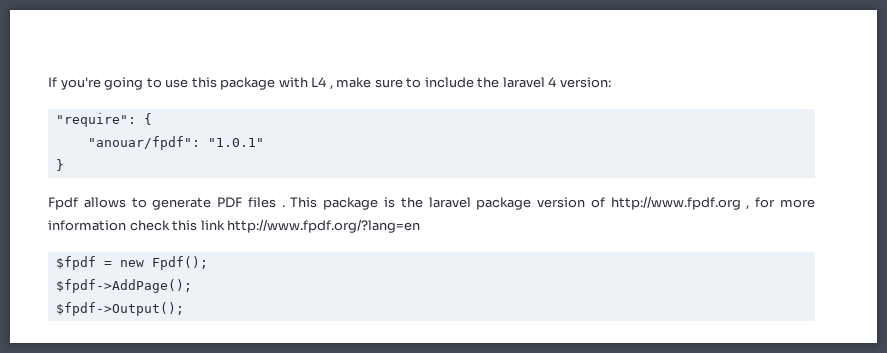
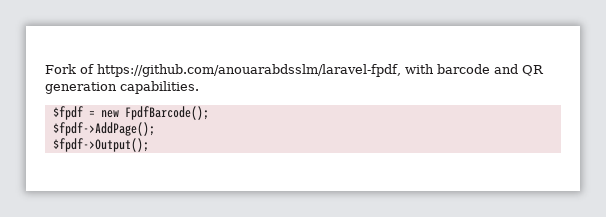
[48,77,611,90] [55,113,152,127] [87,136,264,150] [55,159,64,171] [48,196,816,210] [48,219,421,233] If you're going to use this package with L4 , make sure to include the laravel 4 version: // "require": { // "anouar/fpdf": "1.0.1" // } // Fpdf allows to generate PDF files . This package is the laravel package version of http://www.fpdf.org , for more information check this link http://www.fpdf.org/?lang=en -> [45,64,544,77] [45,81,199,94] Fork of https://github.com/anouarabdsslm/laravel-fpdf, with barcode and QR generation capabilities.
[151,256,208,270] Fpdf(); -> [124,106,209,120] FpdfBarcode();

